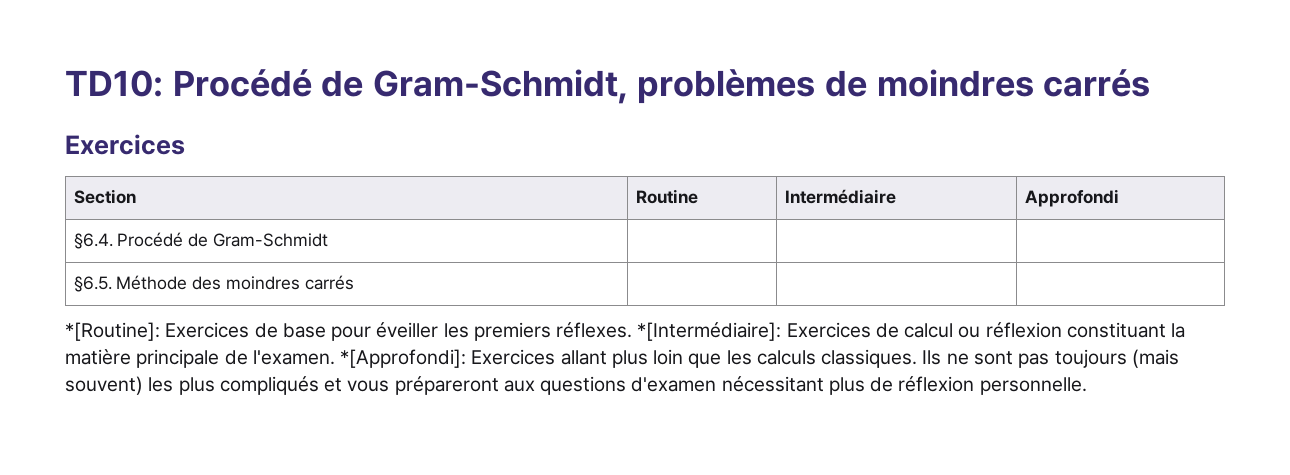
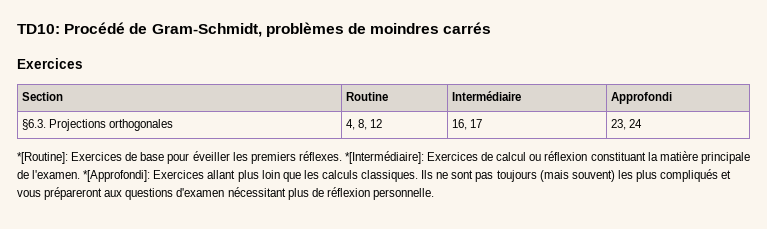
[73,232,328,249] [73,275,354,292] §6.4. Procédé de Gram-Schmidt | | | // §6.5. Méthode des moindres carrés | | | -> [22,119,174,131] [346,119,383,130] [452,119,483,130] [611,119,643,130] §6.3. Projections orthogonales | 4, 8, 12 | 16, 17 | 23, 24

